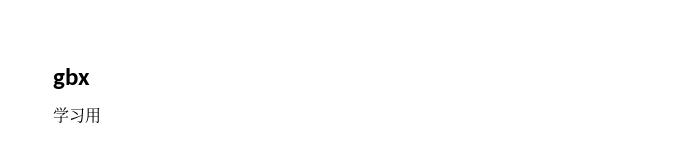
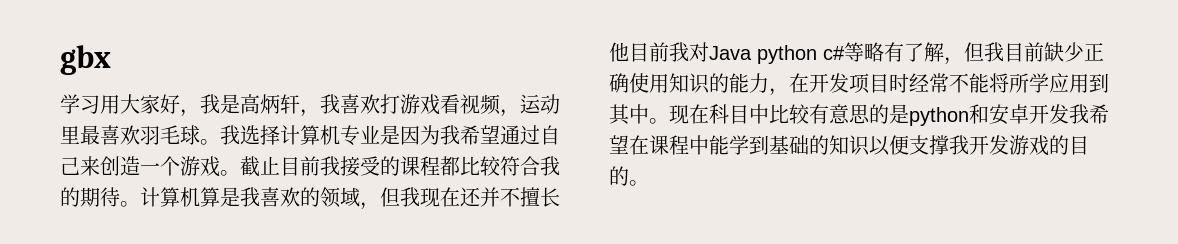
(101, 115) none -> [120,94,560,117] [60,125,560,146] [60,156,560,177] [60,187,560,210] [609,42,1104,65] [609,73,1109,96] [609,104,1109,126] [609,135,1089,156] [609,166,649,186] 大家好，我是高炳轩，我喜欢打游戏看视频，运动里最喜欢羽毛球。我选择计算机专业是因为我希望通过自己来创造一个游戏。截止目前我接受的课程都比较符合我的期待。计算机算是我喜欢的领域，但我现在还并不擅长他目前我对Java python c#等略有了解，但我目前缺少正确使用知识的能力，在开发项目时经常不能将所学应用到其中。现在科目中比较有意思的是python和安卓开发我希望在课程中能学到基础的知识以便支撑我开发游戏的目的。

